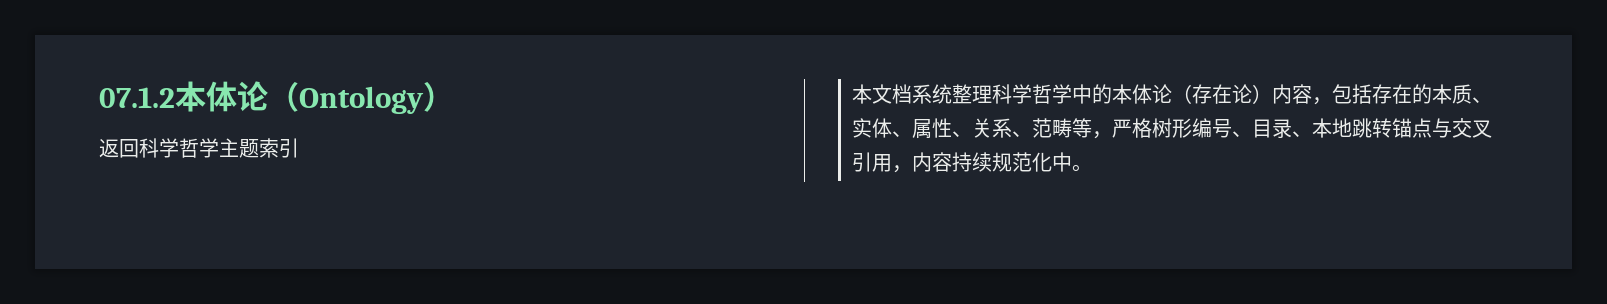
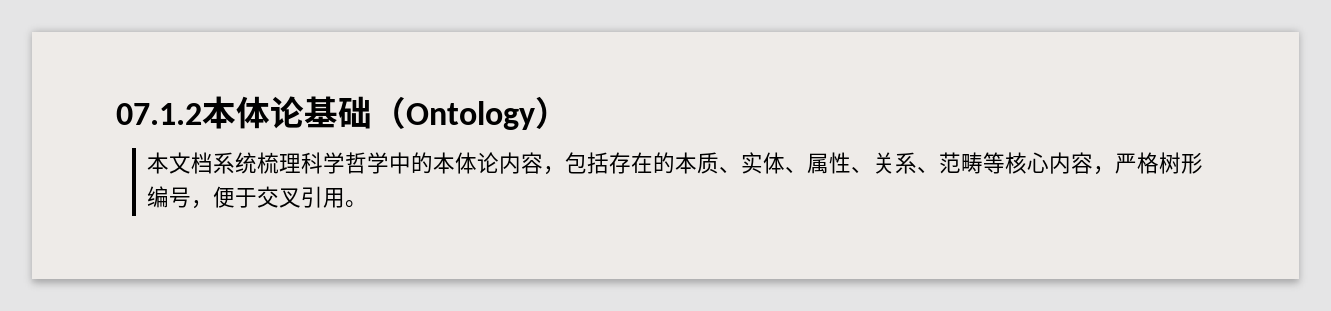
(268, 96) none -> [304,96,372,129] 基础
[99,138,299,158] // 返回科学哲学主题索引 -> (569, 112) none
[952,84,973,104] 整 -> [257,152,280,174] 梳
[1172,84,1273,104] （存在论） -> (500, 163) none
(1093, 128) none -> [1005,152,1094,174] 核心内容
[1232,118,1493,138] [852,152,1073,173] 、目录、本地跳转锚点与交叉引用，内容持续规范化中 -> [191,186,346,209] ，便于交叉引用

